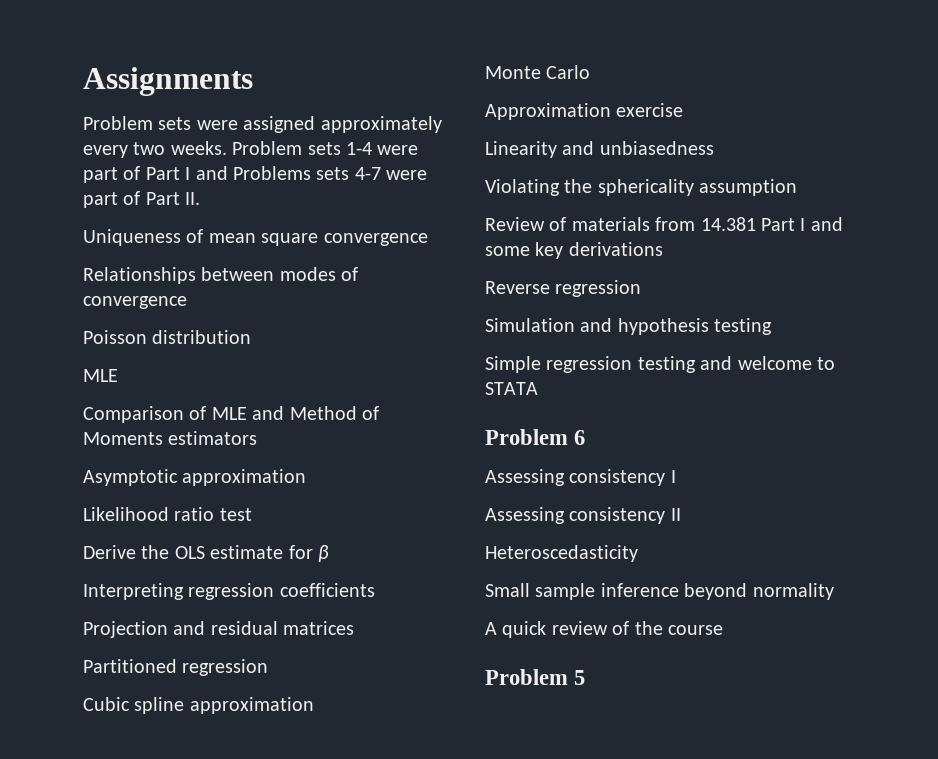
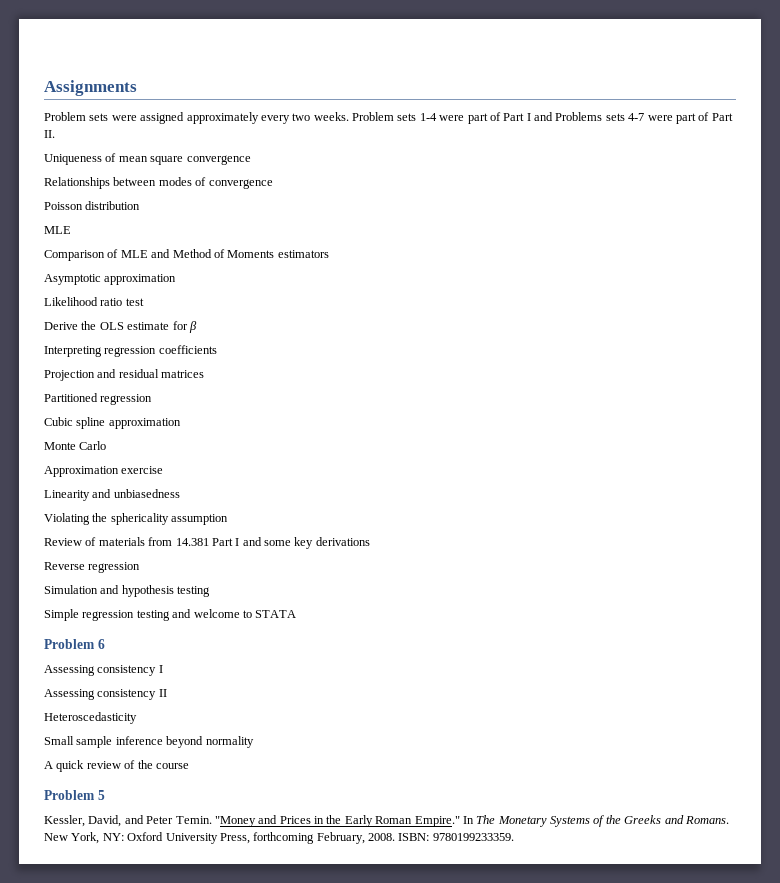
(586, 677) none -> [44,815,729,827] [44,832,514,844] // Kessler, David, and Peter Temin. "Money and Prices in the Early Roman Empire." In The Monetary Systems of the Greeks and Romans. New York, NY: Oxford University Press, forthcoming February, 2008. ISBN: 9780199233359.

